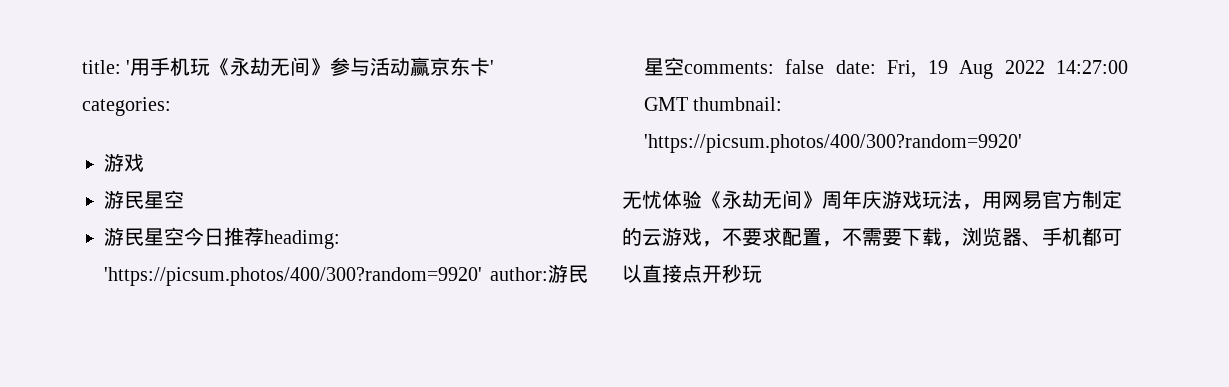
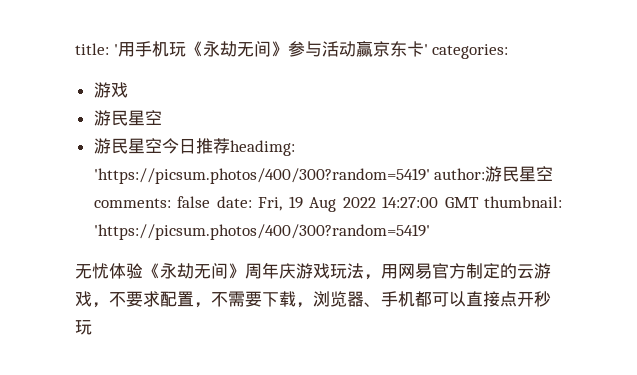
[104,267,482,286] 'https://picsum.photos/400/300?random=9920' -> [93,168,430,184] 'https://picsum.photos/400/300?random=5419'
[644,134,1022,153] 'https://picsum.photos/400/300?random=9920' -> [93,224,430,240] 'https://picsum.photos/400/300?random=5419'

